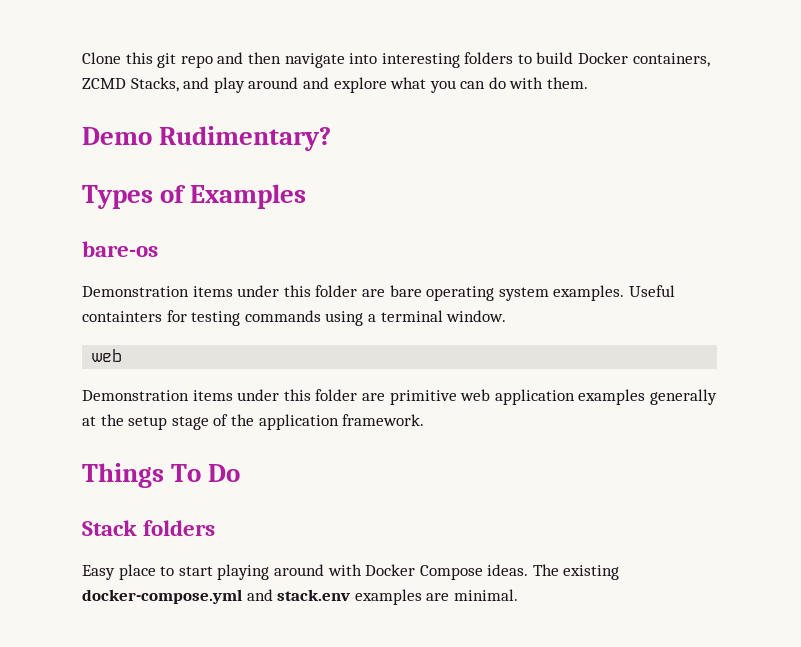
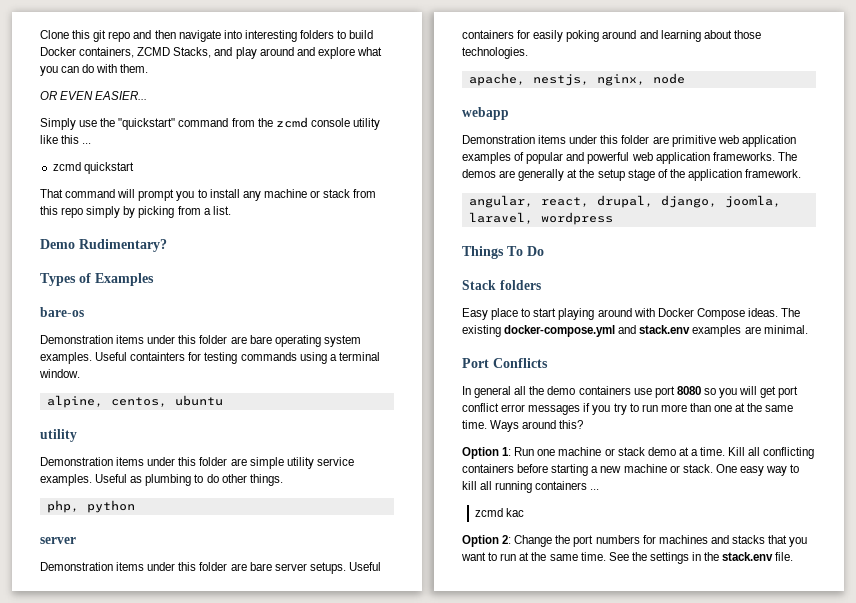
(589, 83) none -> [40,91,148,100] [40,117,380,130] [40,135,92,144] [52,162,134,174] [40,189,377,201] [40,206,231,218] // OR EVEN EASIER... // Simply use the "quickstart" command from the zcmd console utility like this ... // zcmd quickstart // That command will prompt you to install any machine or stack from this repo simply by picking from a list.
[92,349,123,362] web -> [46,395,223,408] [40,429,77,442] [40,457,354,469] [40,474,283,486] [46,500,135,513] [40,537,76,544] [40,562,381,574] [462,30,761,42] [462,47,528,59] [468,73,685,86] [462,107,509,120] alpine, centos, ubuntu // utility // Demonstration items under this folder are simple utility service examples. Useful as plumbing to do other things. // php, python // server // Demonstration items under this folder are bare server setups. Useful containers for easily poking around and learning about those technologies. // apache, nestjs, nginx, node // webapp
(646, 397) none -> [514,152,797,164] [462,169,516,178] of popular and powerful web application frameworks. The demos are
(425, 420) none -> [468,195,781,208] [468,212,613,225] // angular, react, drupal, django, joomla, laravel, wordpress
(518, 595) none -> [462,358,548,368] [462,386,799,398] [462,403,794,415] [462,420,584,432] [462,447,815,459] [462,464,800,476] [462,481,600,493] [475,508,525,517] [462,535,808,547] [461,552,794,564] // Port Conflicts // In general all the demo containers use port 8080 so you will get port conflict error messages if you try to run more than one at the same time. Ways around this? // Option 1: Run one machine or stack demo at a time. Kill all conflicting containers before starting a new machine or stack. One easy way to kill all running containers ... // zcmd kac // Option 2: Change the port numbers for machines and stacks that you want to run at the same time. See the settings in the stack.env file.

